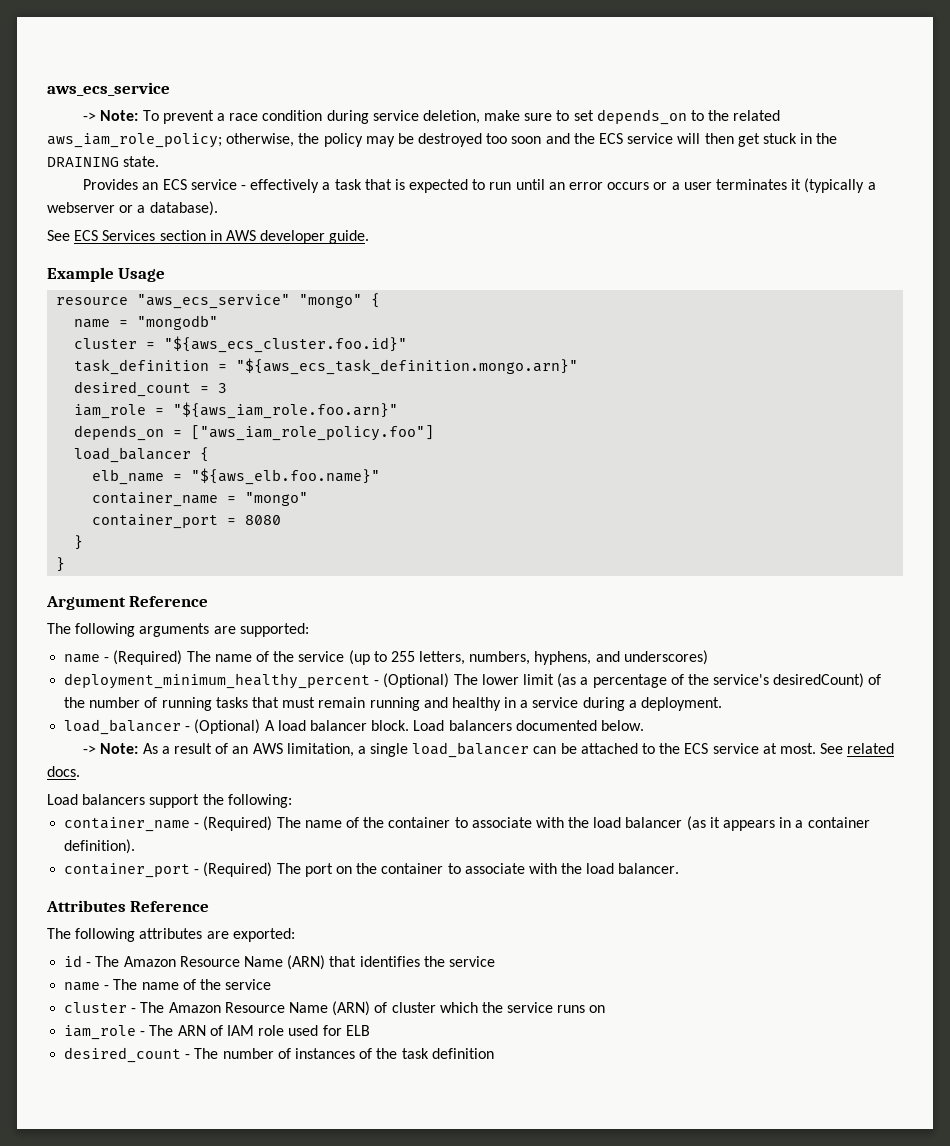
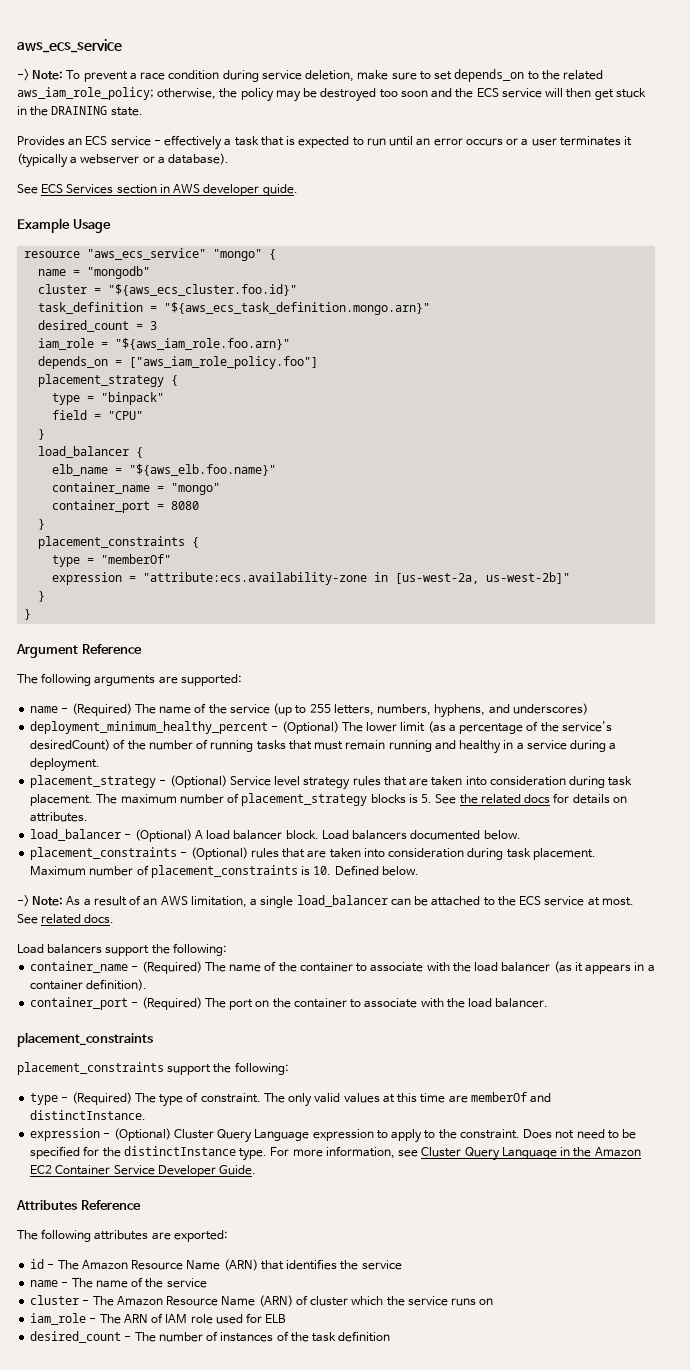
(435, 433) none -> [38,374,179,387] [52,392,165,405] [52,410,144,420] [38,429,46,440] // placement_strategy { // type = "binpack" // field = "CPU" // }
(84, 542) none -> [38,536,200,549] [52,554,172,567] [52,572,571,585] [38,591,46,602] // placement_constraints { // type = "memberOf" // expression = "attribute:ecs.availability-zone in [us-west-2a, us-west-2b]" // }
(723, 704) none -> [30,775,633,790] [30,793,627,806] [30,812,89,822] // placement_strategy - (Optional) Service level strategy rules that are taken into consideration during task placement. The maximum number of placement_strategy blocks is 5. See the related docs for details on attributes.
(644, 725) none -> [30,847,596,860] [30,865,419,878] // placement_constraints - (Optional) rules that are taken into consideration during task placement. Maximum number of placement_constraints is 10. Defined below.
(680, 868) none -> [17,1032,153,1047] [17,1062,289,1075] [30,1092,552,1107] [30,1110,147,1120] [30,1128,637,1143] [30,1146,641,1161] [30,1165,257,1177] // placement_constraints // placement_constraints support the following: // type - (Required) The type of constraint. The only valid values at this time are memberOf and distinctInstance. // expression - (Optional) Cluster Query Language expression to apply to the constraint. Does not need to be specified for the distinctInstance type. For more information, see Cluster Query Language in the Amazon EC2 Container Service Developer Guide.

